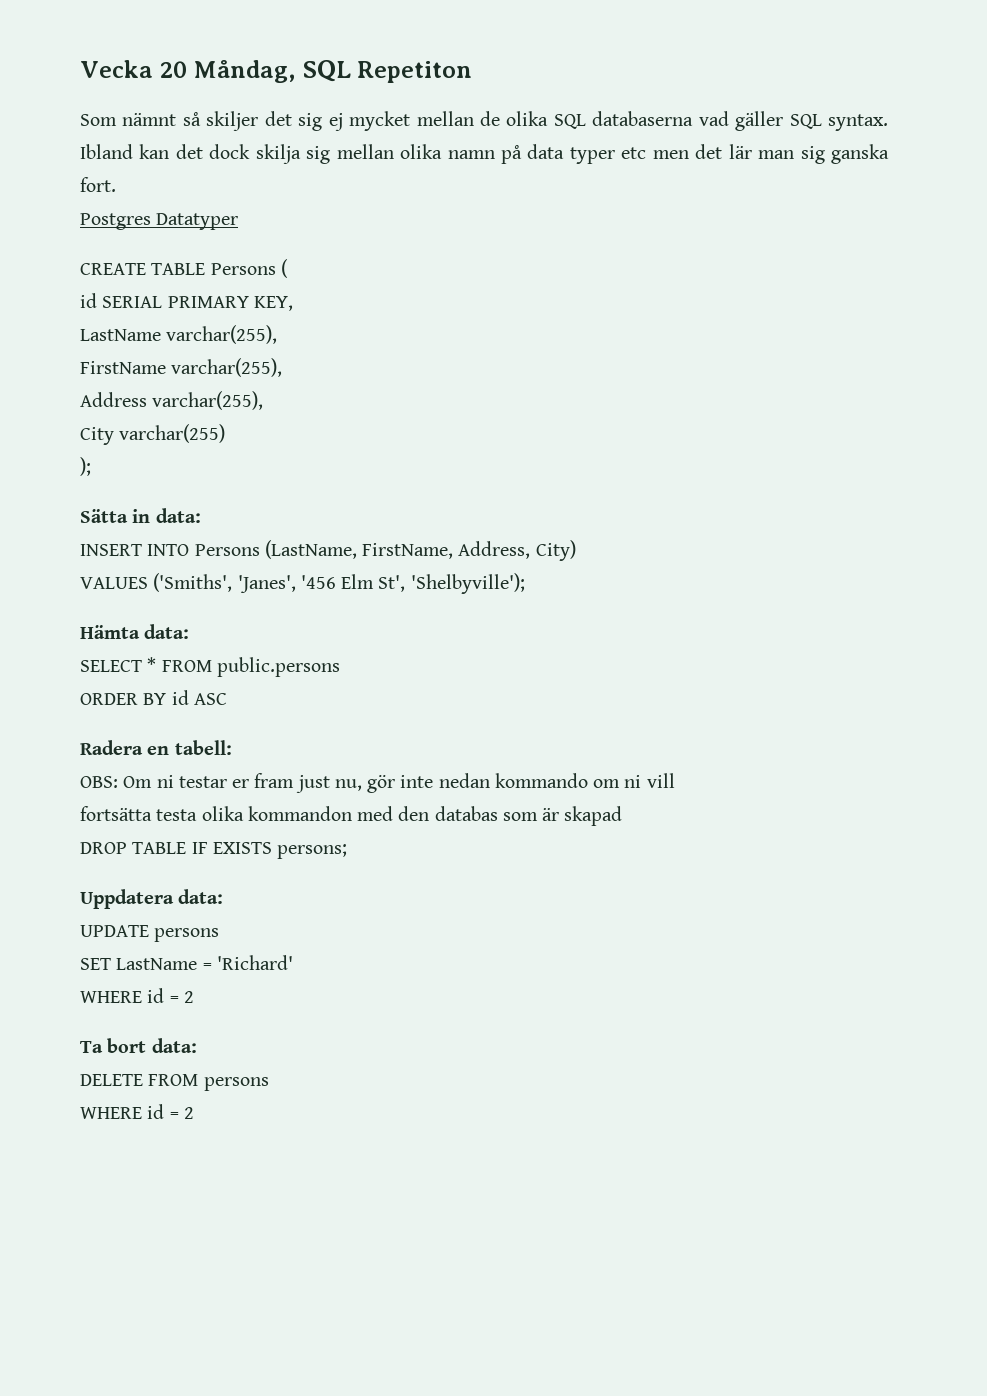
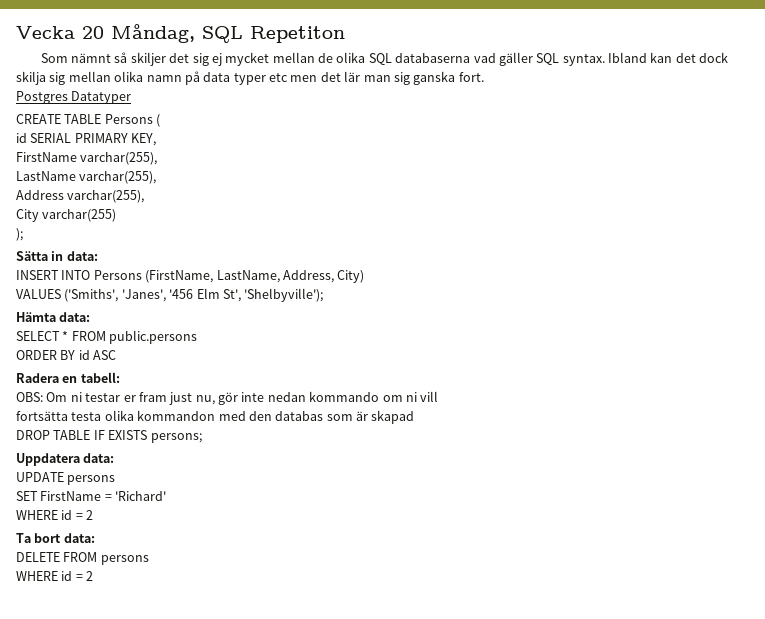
[80,325,278,344] [80,361,166,374] LastName varchar(255), // FirstName -> [16,152,158,165] [16,171,76,181] FirstName varchar(255), // LastName
[264,540,454,559] (LastName, FirstName, -> [145,270,280,283] (FirstName, LastName,
[116,958,198,970] LastName -> [40,491,102,501] FirstName

